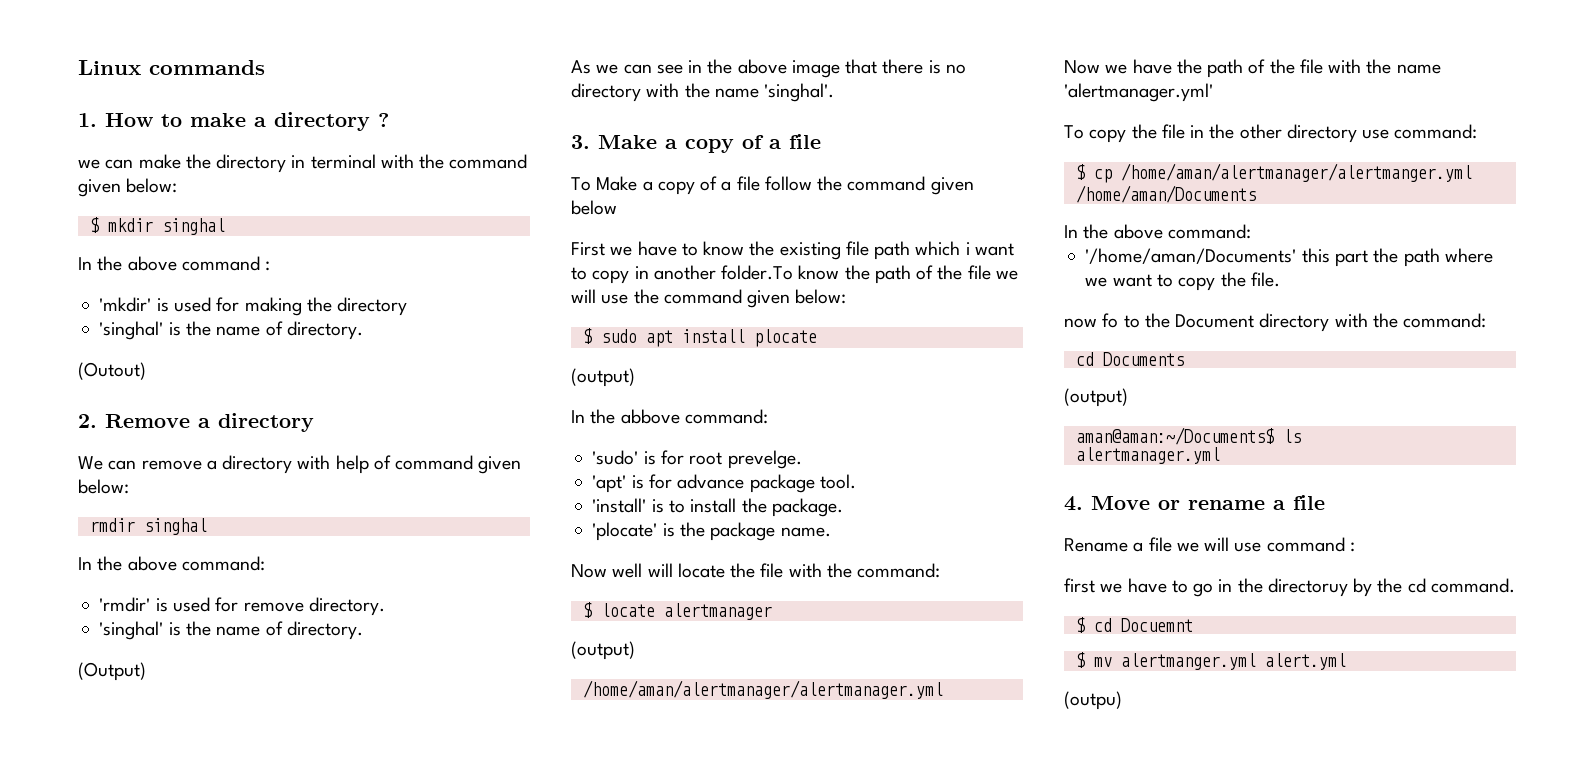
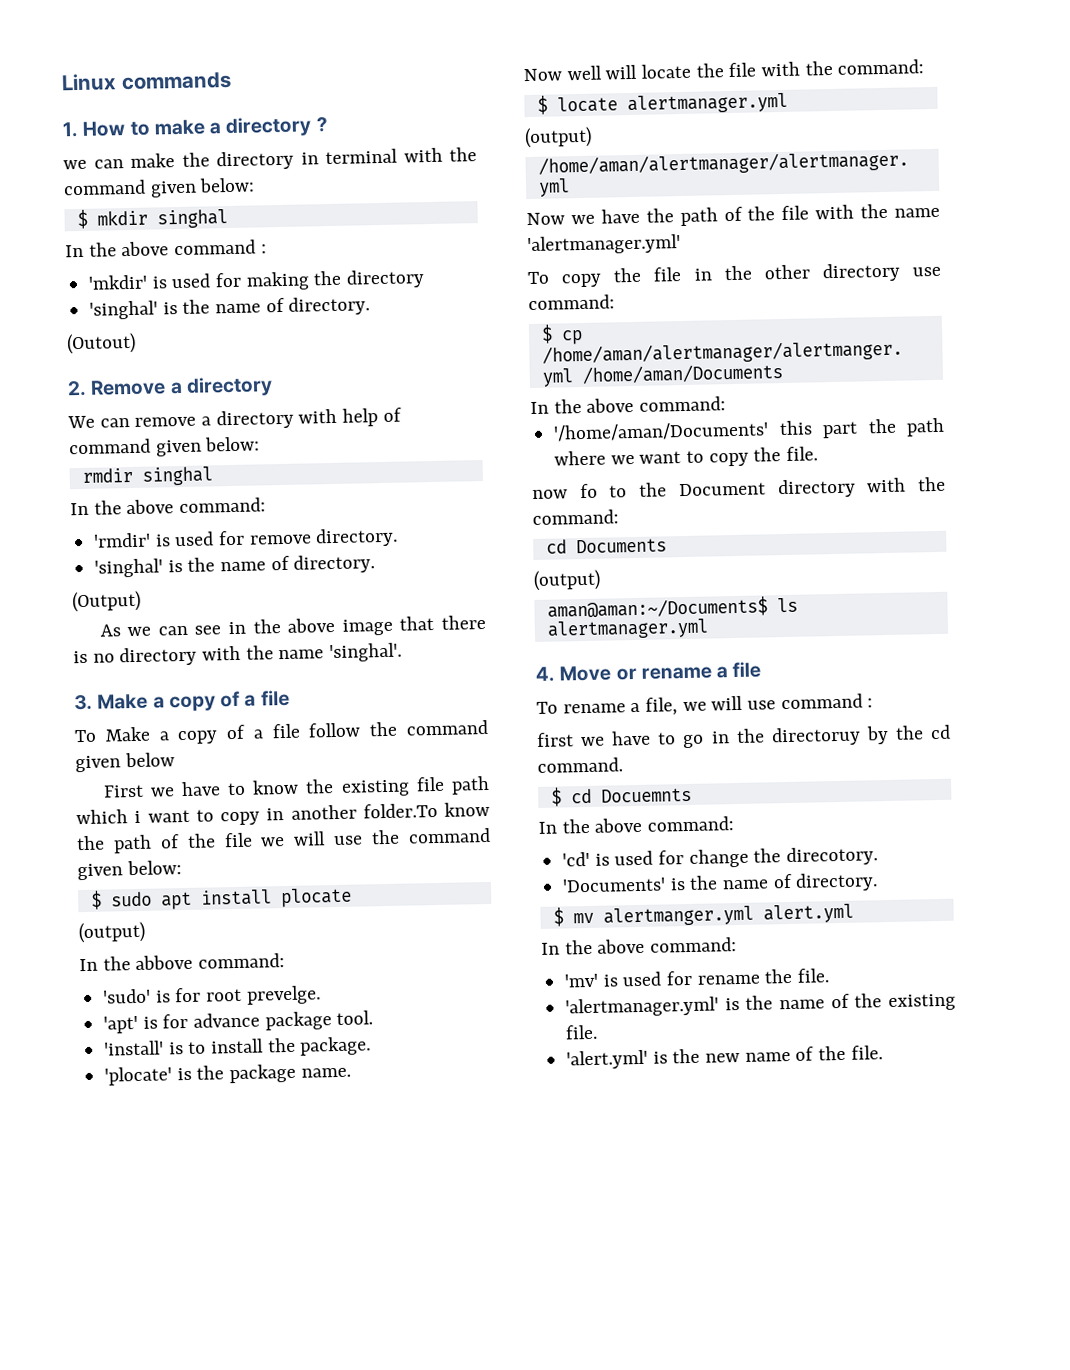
[663,603,772,620] alertmanager -> [626,92,788,115] alertmanager.yml
[1064,537,1172,552] Rename a file -> [536,697,679,716] To rename a file,
[1120,618,1193,632] [1075,652,1346,670] [1064,691,1122,710] Docuemnt // $ mv alertmanger.yml alert.yml // (outpu) -> [600,787,692,803] [538,816,735,834] [562,846,879,868] [562,872,879,893] [552,903,854,927] [541,937,738,955] [564,968,830,988] [565,993,956,1018] [565,1024,599,1040] [566,1045,883,1070] Docuemnts // In the above command: // 'cd' is used for change the direcotory. // 'Documents' is the name of directory. // $ mv alertmanger.yml alert.yml // In the above command: // 'mv' is used for rename the file. // 'alertmanager.yml' is the name of the existing file. // 'alert.yml' is the new name of the file.

